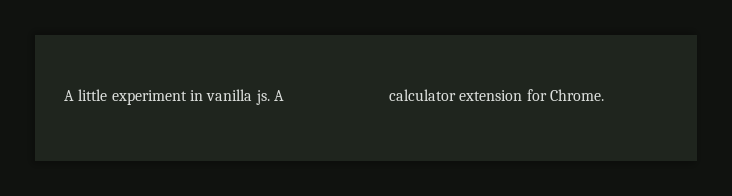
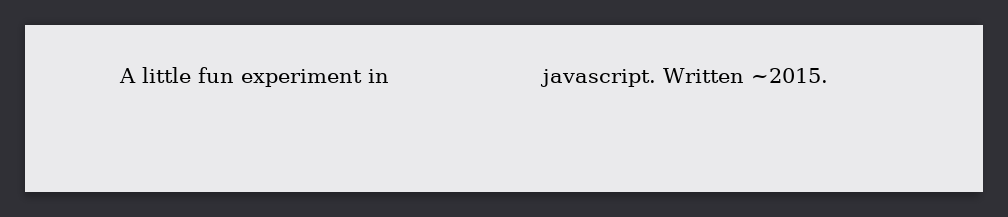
(108, 95) none -> [198,67,234,83] fun
[206,89,604,105] vanilla js. A calculator extension for Chrome. -> [540,68,828,87] javascript. Written ~2015.

